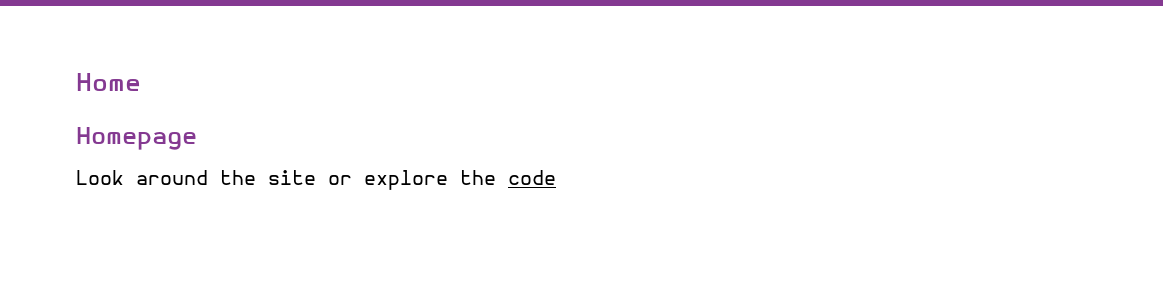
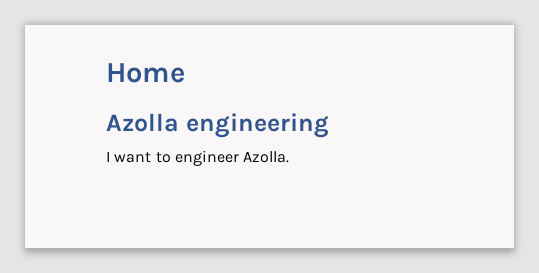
[76,127,197,150] [76,170,556,190] Homepage // Look around the site or explore the code -> [106,113,329,138] [106,150,290,166] Azolla engineering // I want to engineer Azolla.

